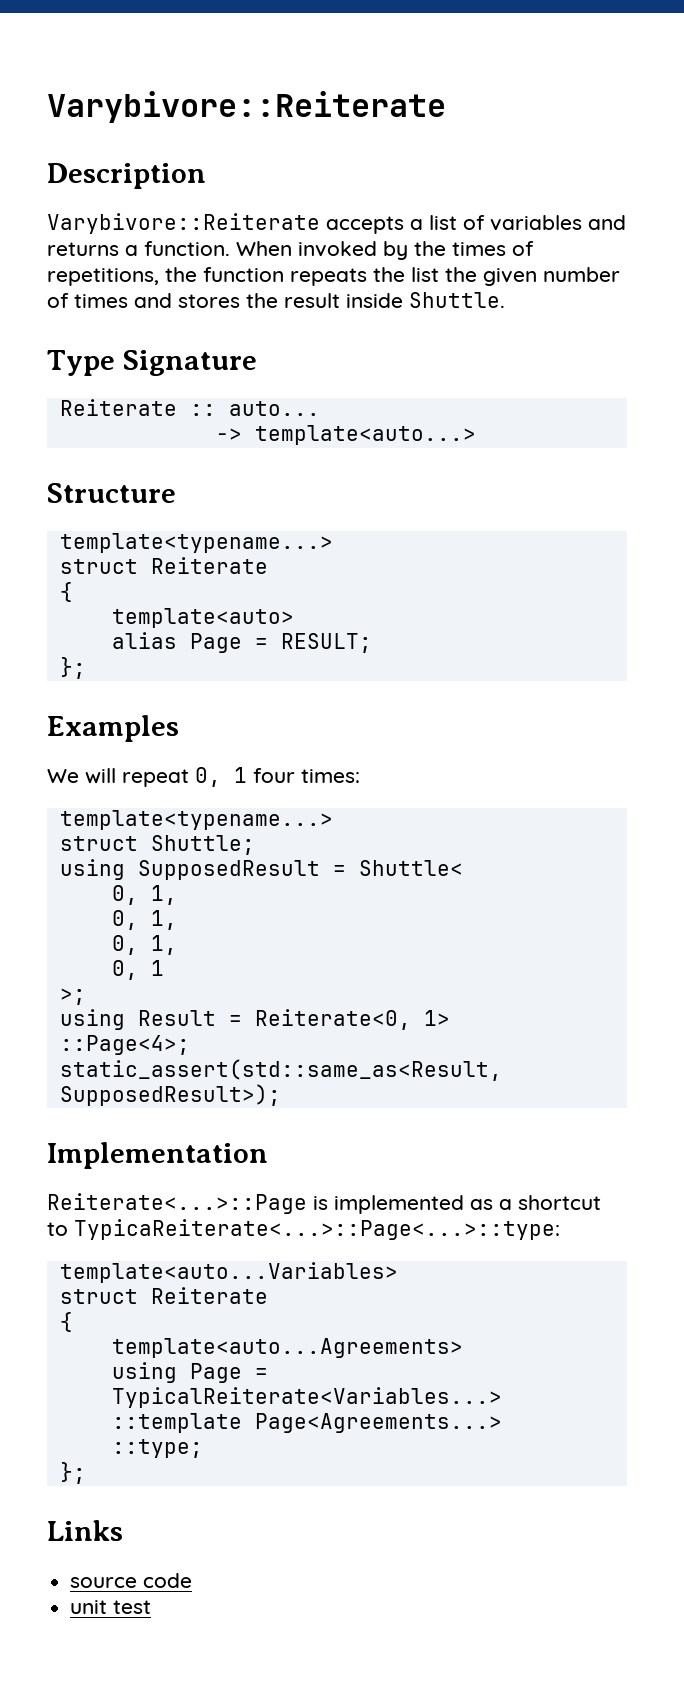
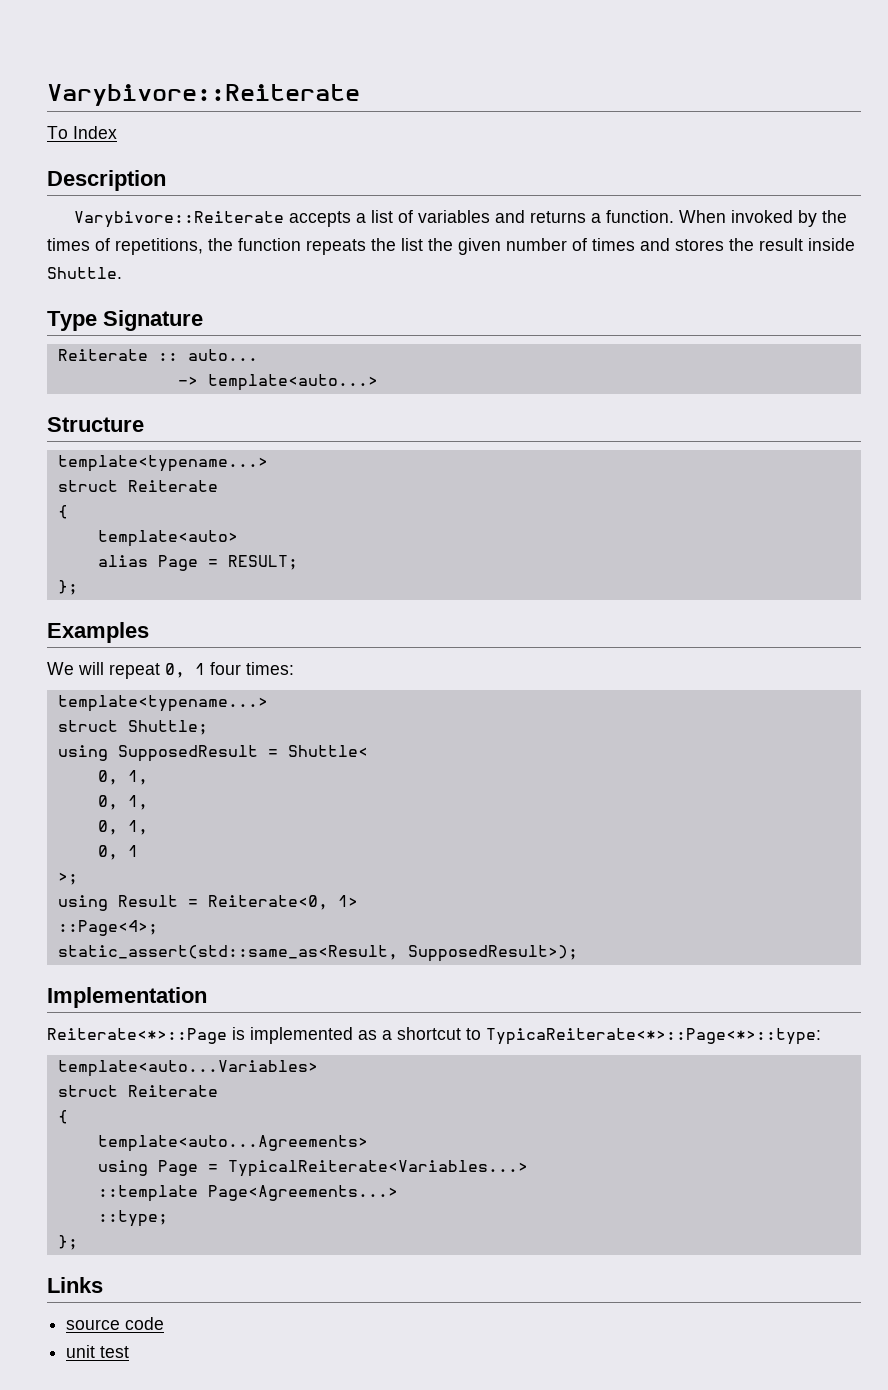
[47,91,446,123] Varybivore::Reiterate -> [47,84,360,106] [47,126,117,139] Varybivore::Reiterate // To Index
[47,1193,307,1214] Reiterate<...>::Page -> [47,1028,227,1044] Reiterate<*>::Page
[74,1219,560,1240] TypicaReiterate<...>::Page<...>::type: -> [486,1028,821,1045] TypicaReiterate<*>::Page<*>::type:

